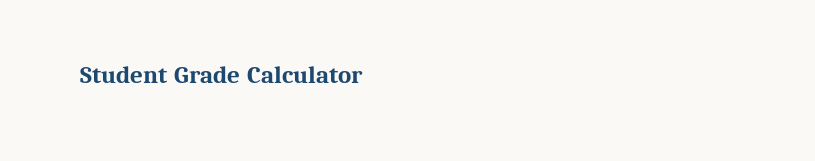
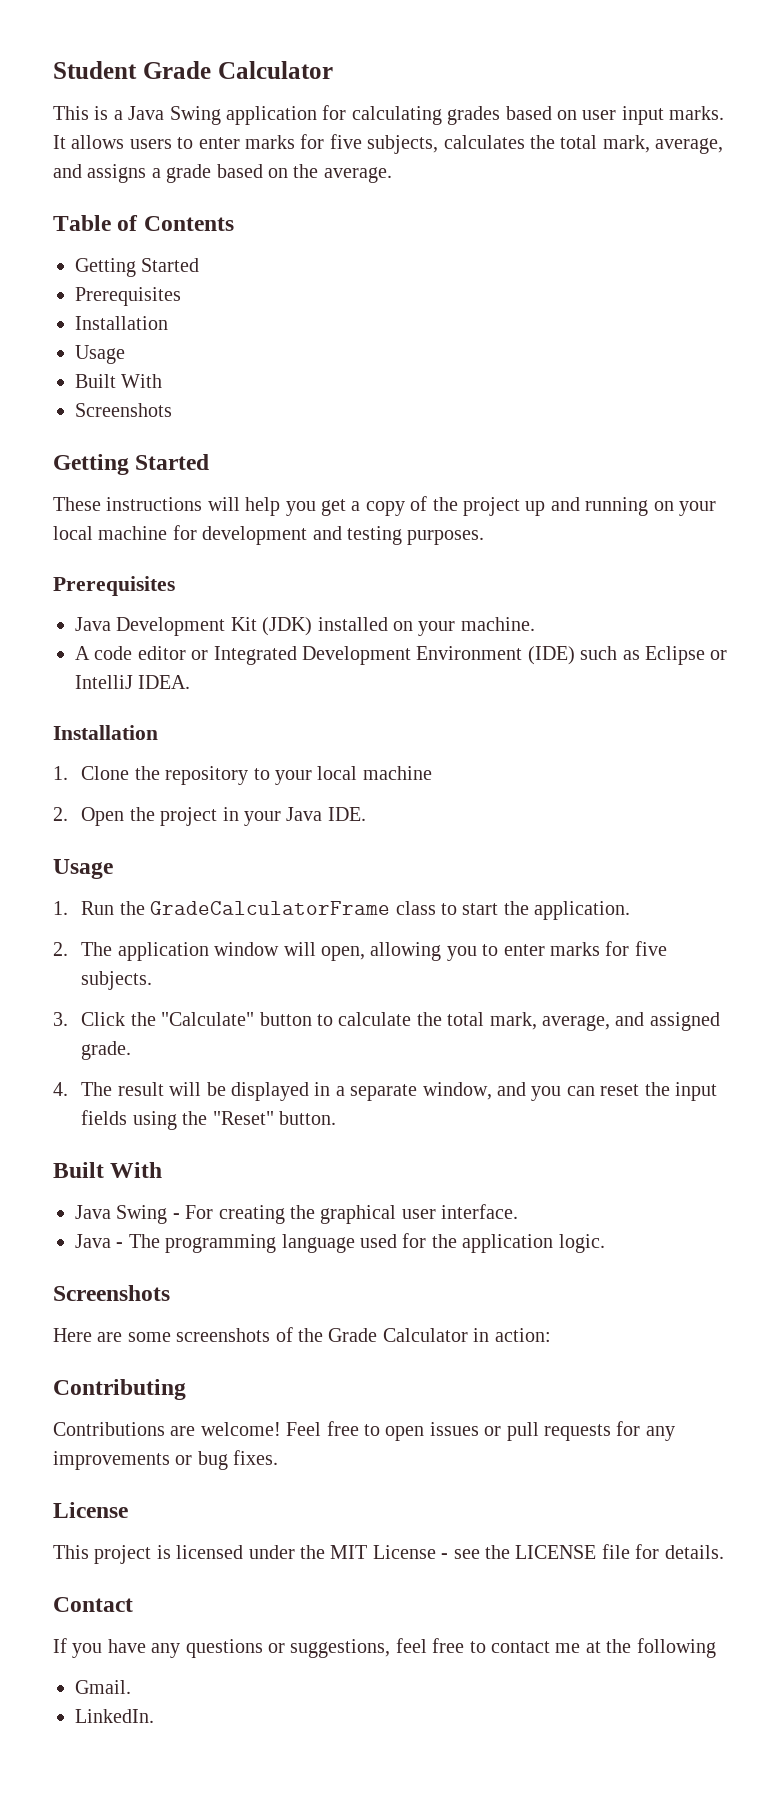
(363, 74) none -> [53,105,725,125] [53,134,724,154] [53,164,392,183] [53,215,234,231] [75,258,200,277] [75,287,181,306] [75,316,168,330] [75,345,125,364] [75,374,163,388] [75,403,172,417] [53,454,210,475] [53,496,716,516] [53,525,485,545] [53,576,175,596] [75,617,535,636] [75,646,728,665] [75,675,191,689] [53,725,158,740] [53,766,432,785] [53,807,366,826] [53,859,113,879] [53,901,631,920] [53,941,667,961] [81,971,153,990] [53,1012,720,1031] [81,1041,132,1060] [53,1082,717,1101] [81,1110,336,1130] [53,1162,163,1178] [75,1204,519,1224] [75,1233,605,1253] [53,1285,170,1301] [53,1327,551,1342] [53,1379,186,1400] [53,1421,675,1441] [53,1450,279,1470] [53,1502,128,1518] [53,1544,724,1564] [53,1597,133,1612] [53,1638,716,1658] [75,1680,131,1694] [75,1709,154,1723] // This is a Java Swing application for calculating grades based on user input marks. It allows users to enter marks for five subjects, calculates the total mark, average, and assigns a grade based on the average. // Table of Contents // Getting Started // Prerequisites // Installation // Usage // Built With // Screenshots // Getting Started // These instructions will help you get a copy of the project up and running on your local machine for development and testing purposes. // Prerequisites // Java Development Kit (JDK) installed on your machine. // A code editor or Integrated Development Environment (IDE) such as Eclipse or IntelliJ IDEA. // Installation // 1. Clone the repository to your local machine // 2. Open the project in your Java IDE. // Usage // 1. Run the GradeCalculatorFrame class to start the application. // 2. The application window will open, allowing you to enter marks for five subjects. // 3. Click the "Calculate" button to calculate the total mark, average, and assigned grade. // 4. The result will be displayed in a separate window, and you can reset the input fields using the "Reset" button. // Built With // Java Swing - For creating the graphical user interface. // Java - The programming language used for the application logic. // Screenshots // Here are some screenshots of the Grade Calculator in action: // Contributing // Contributions are welcome! Feel free to open issues or pull requests for any improvements or bug fixes. // License // This project is licensed under the MIT License - see the LICENSE file for details. // Contact // If you have any questions or suggestions, feel free to contact me at the following // Gmail. // LinkedIn.

